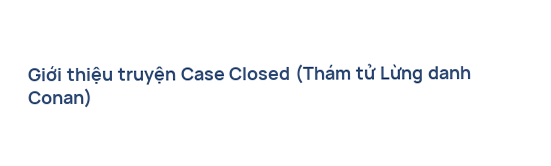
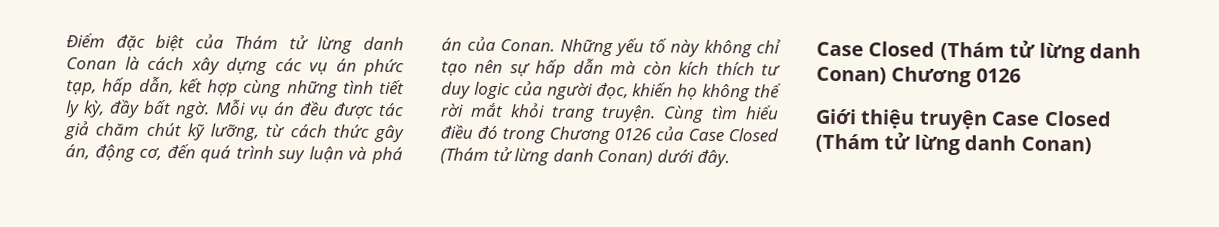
(27, 74) none -> [66,33,404,54] [66,56,404,77] [66,76,405,98] [65,99,404,119] [63,121,404,143] [65,144,403,165] [441,36,781,58] [441,58,781,78] [441,81,781,102] [440,102,779,123] [440,124,779,145] [440,146,730,168] [816,40,1141,64] [816,66,1021,88] Điểm đặc biệt của Thám tử lừng danh Conan là cách xây dựng các vụ án phức tạp, hấp dẫn, kết hợp cùng những tình tiết ly kỳ, đầy bất ngờ. Mỗi vụ án đều được tác giả chăm chút kỹ lưỡng, từ cách thức gây án, động cơ, đến quá trình suy luận và phá án của Conan. Những yếu tố này không chỉ tạo nên sự hấp dẫn mà còn kích thích tư duy logic của người đọc, khiến họ không thể rời mắt khỏi trang truyện. Cùng tìm hiểu điều đó trong Chương 0126 của Case Closed (Thám tử lừng danh Conan) dưới đây. // Case Closed (Thám tử lừng danh Conan) Chương 0126 //
[379,64,425,84] Lừng -> [913,134,961,156] lừng

